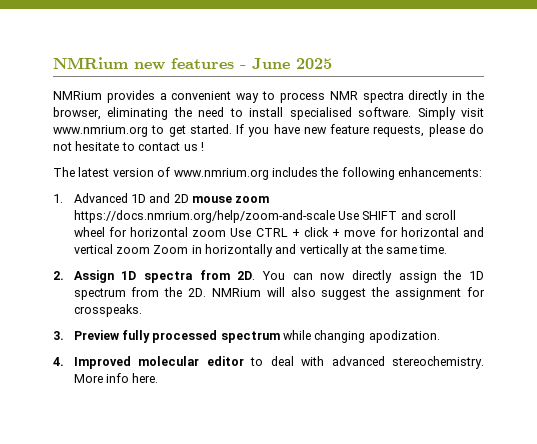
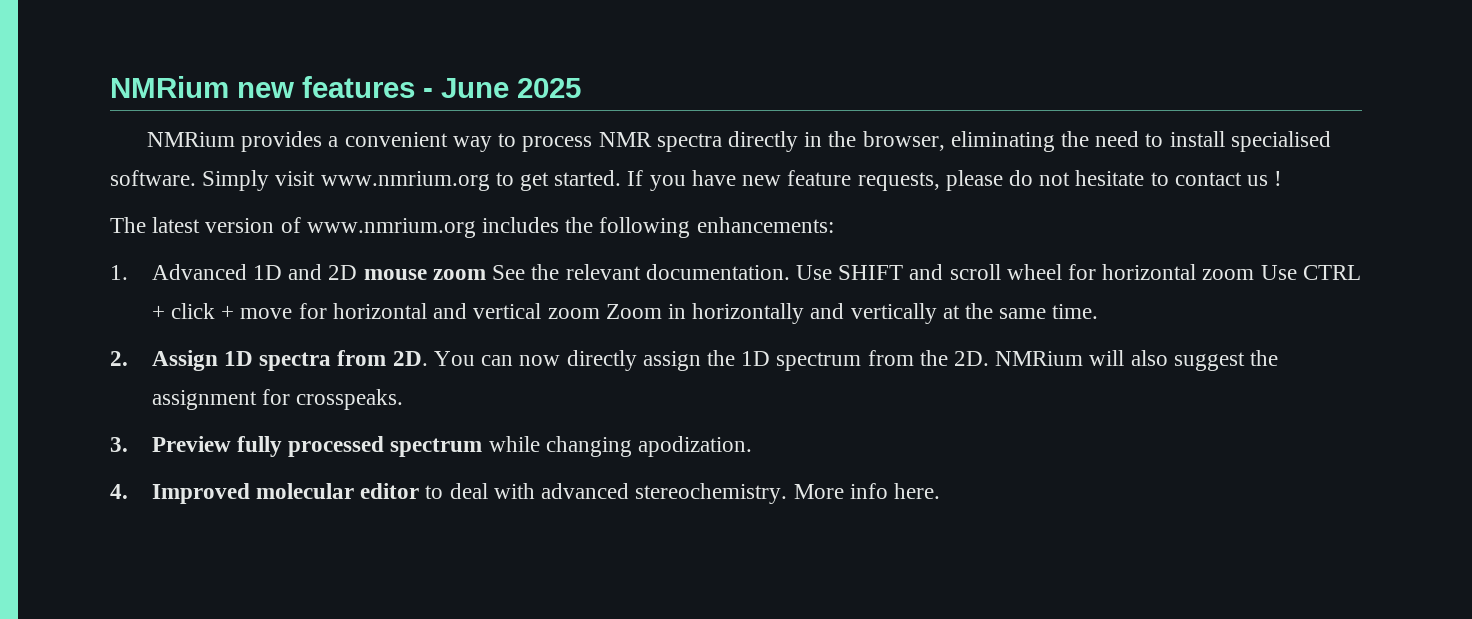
[73,210,335,223] https://docs.nmrium.org/help/zoom-and-scale -> [492,264,790,280] See the relevant documentation.

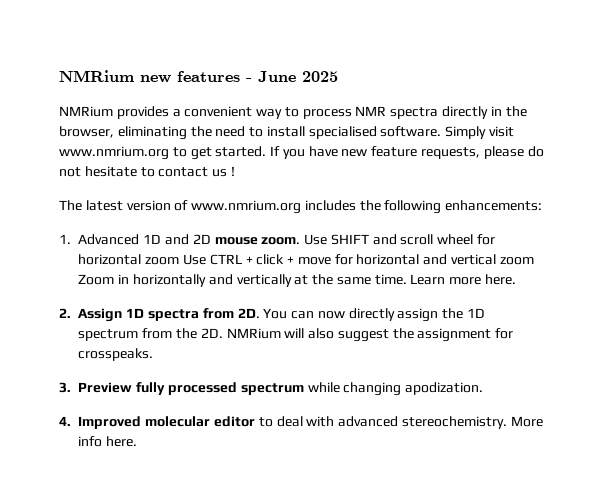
[432,264,790,280] zoom See the relevant documentation. -> [261,237,301,245] zoom.
(1099, 311) none -> [410,274,517,285] Learn more here.

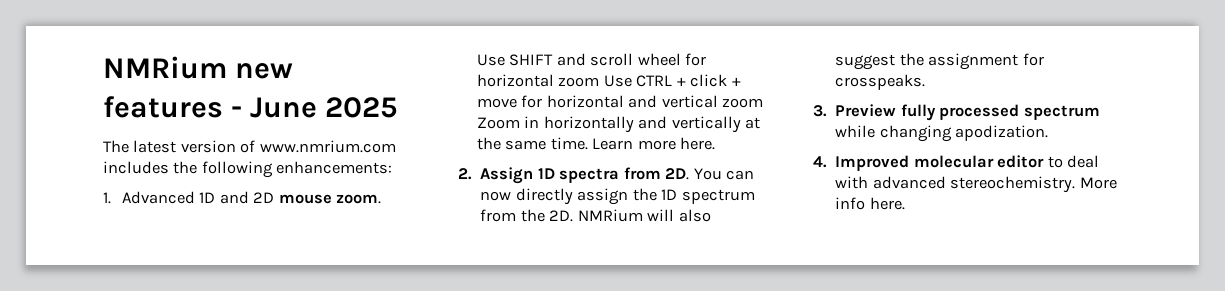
[59,106,527,119] [59,126,515,140] [59,146,544,160] [59,166,235,177] // NMRium provides a convenient way to process NMR spectra directly in the browser, eliminating the need to install specialised software. Simply visit www.nmrium.org to get started. If you have new feature requests, please do not hesitate to contact us ! -> (398, 107) none
[191,200,302,214] www.nmrium.org -> [259,140,396,153] www.nmrium.com

